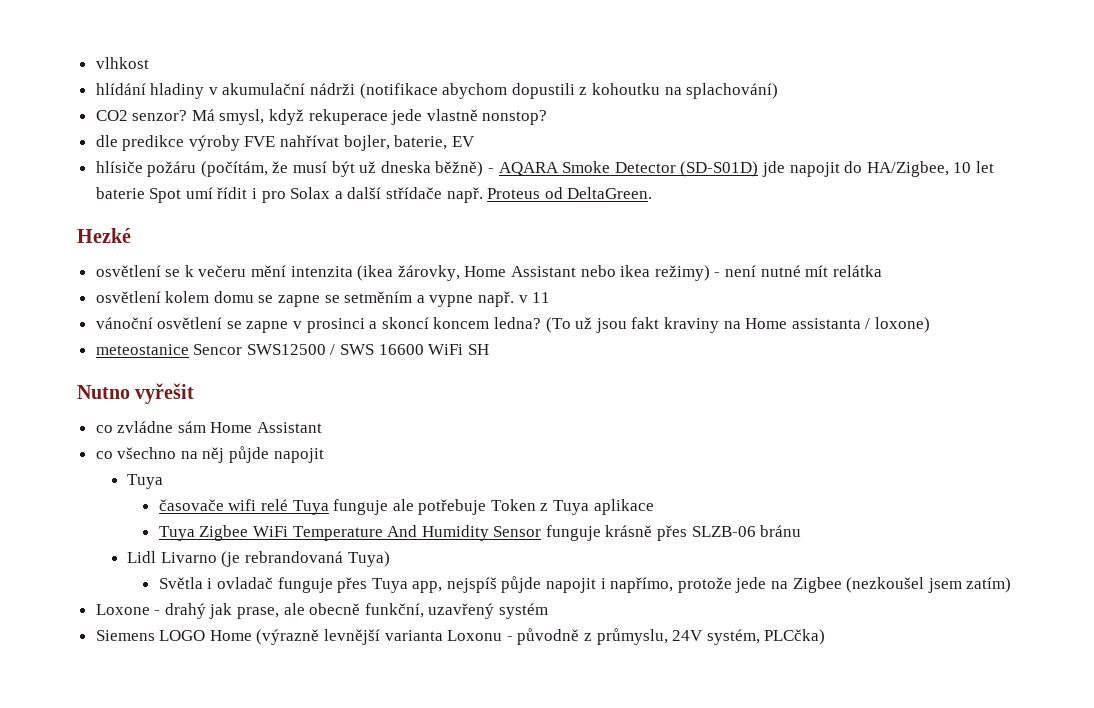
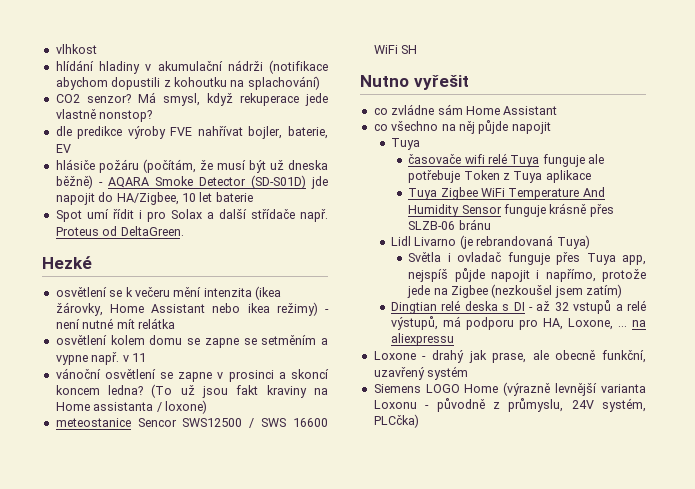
[95,161,143,173] hlísiče -> [55,159,95,170] hlásiče
(145, 193) none -> (253, 197) //
(1012, 585) none -> [391,300,646,314] [391,316,646,330] [391,333,455,346] // Dingtian relé deska s DI - až 32 vstupů a relé výstupů, má podporu pro HA, Loxone, ... na aliexpressu

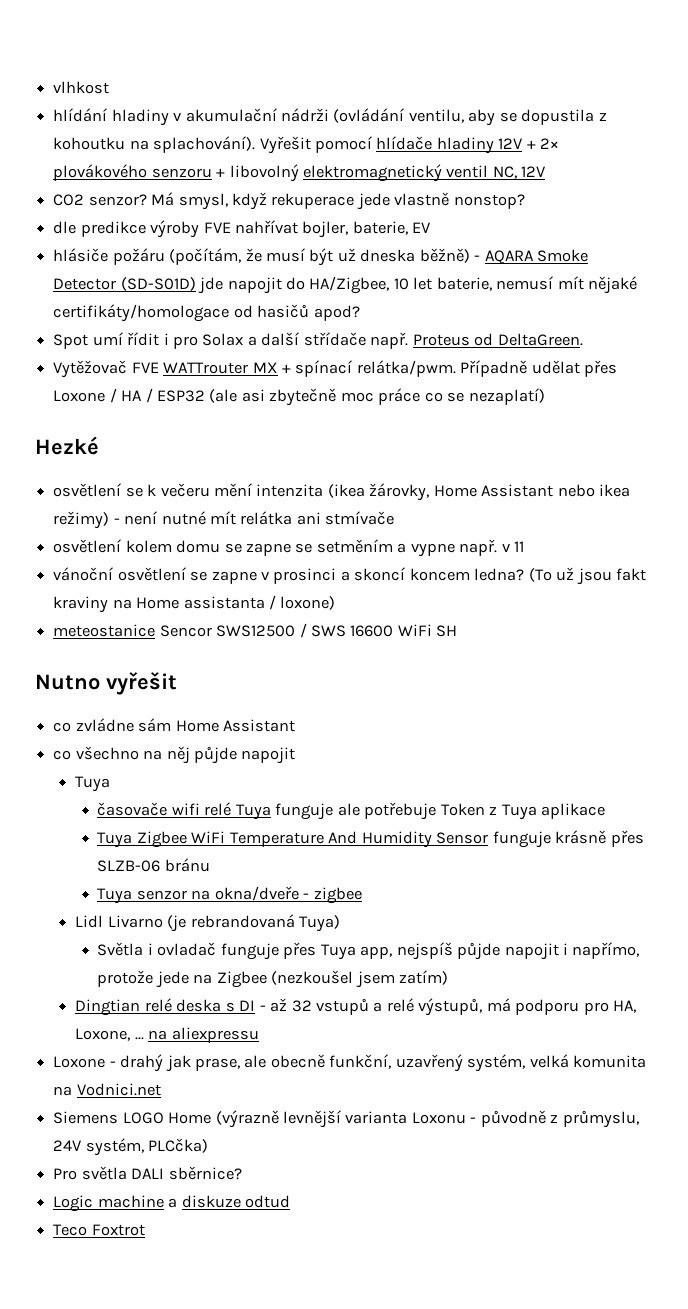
[269,60,328,74] [55,76,320,90] (notifikace abychom dopustili z kohoutku na splachování) -> [333,108,607,126] [53,136,560,154] [53,164,546,182] (ovládání ventilu, aby se dopustila z kohoutku na splachování). Vyřešit pomocí hlídače hladiny 12V + 2× plovákového senzoru + libovolný elektromagnetický ventil NC, 12V
[215,192,253,202] baterie -> [436,276,638,294] [53,304,360,322] baterie, nemusí mít nějaké certifikáty/homologace od hasičů apod?
(184, 231) none -> [53,360,618,378] [53,388,545,406] // Vytěžovač FVE WATTrouter MX + spínací relátka/pwm. Případně udělat přes Loxone / HA / ESP32 (ale asi zbytečně moc práce co se nezaplatí)
(175, 323) none -> [296,511,395,525] ani stmívače
(491, 224) none -> [97,886,362,904] // Tuya senzor na okna/dveře - zigbee
[427,366,469,380] systém -> [467,1054,647,1072] [53,1083,161,1096] systém, velká komunita na Vodnici.net
(419, 421) none -> [53,1166,242,1180] [53,1195,290,1212] [53,1224,145,1236] // Pro světla DALI sběrnice? // Logic machine a diskuze odtud // Teco Foxtrot

